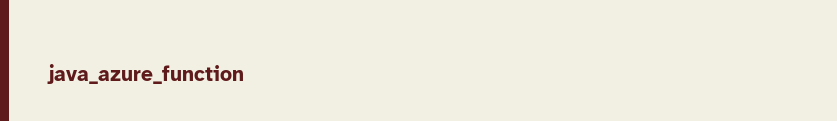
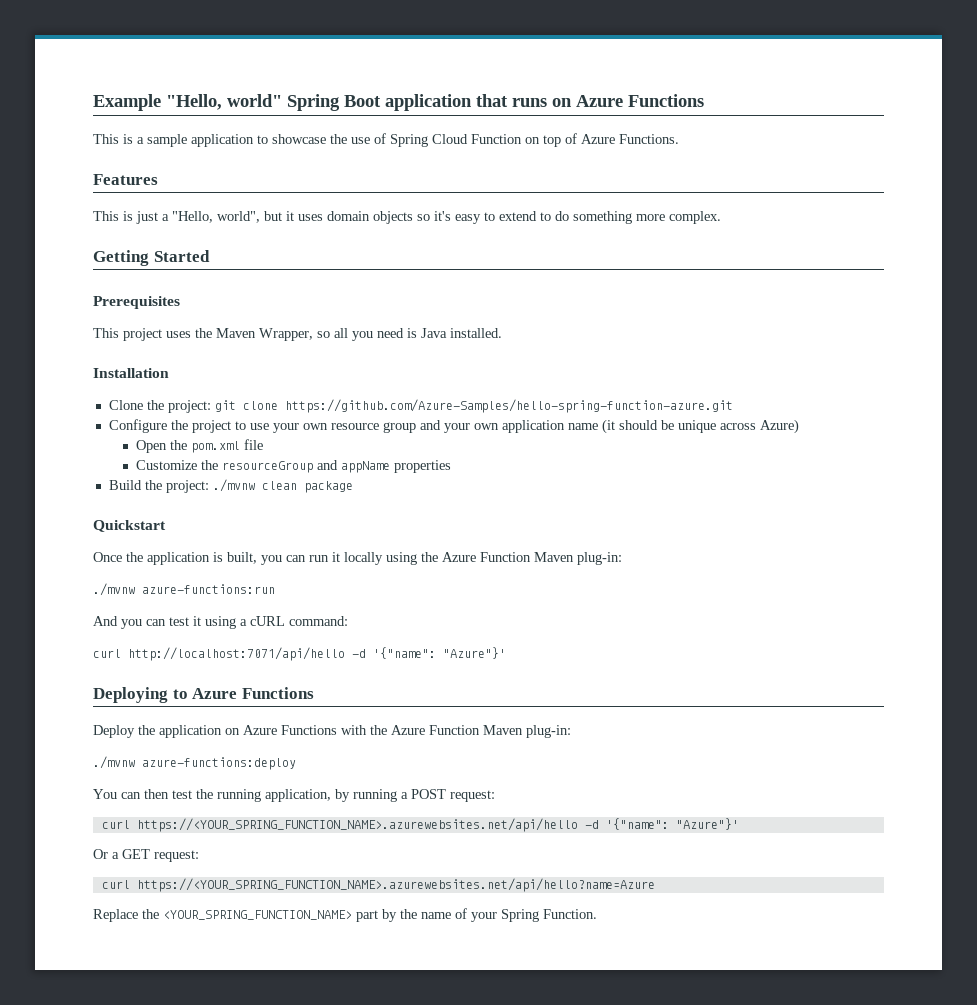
[47,64,244,84] java_azure_function -> [93,94,704,111] [93,133,679,147] [93,174,158,185] [93,211,721,224] [93,250,210,266] [93,296,180,309] [93,328,502,341] [93,368,169,378] [108,399,733,413] [108,419,799,434] [136,439,264,453] [136,460,452,473] [108,479,353,493] [93,520,166,532] [93,552,622,565] [93,583,275,596] [93,616,348,629] [93,647,506,661] [93,687,314,703] [93,725,571,738] [93,756,296,770] [93,789,495,802] [101,818,739,832] [93,849,199,862] [101,878,655,892] [93,908,597,922] Example "Hello, world" Spring Boot application that runs on Azure Functions // This is a sample application to showcase the use of Spring Cloud Function on top of Azure Functions. // Features // This is just a "Hello, world", but it uses domain objects so it's easy to extend to do something more complex. // Getting Started // Prerequisites // This project uses the Maven Wrapper, so all you need is Java installed. // Installation // Clone the project: git clone https://github.com/Azure-Samples/hello-spring-function-azure.git // Configure the project to use your own resource group and your own application name (it should be unique across Azure) // Open the pom.xml file // Customize the resourceGroup and appName properties // Build the project: ./mvnw clean package // Quickstart // Once the application is built, you can run it locally using the Azure Function Maven plug-in: // ./mvnw azure-functions:run // And you can test it using a cURL command: // curl http://localhost:7071/api/hello -d '{"name": "Azure"}' // Deploying to Azure Functions // Deploy the application on Azure Functions with the Azure Function Maven plug-in: // ./mvnw azure-functions:deploy // You can then test the running application, by running a POST request: // curl https://<YOUR_SPRING_FUNCTION_NAME>.azurewebsites.net/api/hello -d '{"name": "Azure"}' // Or a GET request: // curl https://<YOUR_SPRING_FUNCTION_NAME>.azurewebsites.net/api/hello?name=Azure // Replace the <YOUR_SPRING_FUNCTION_NAME> part by the name of your Spring Function.

